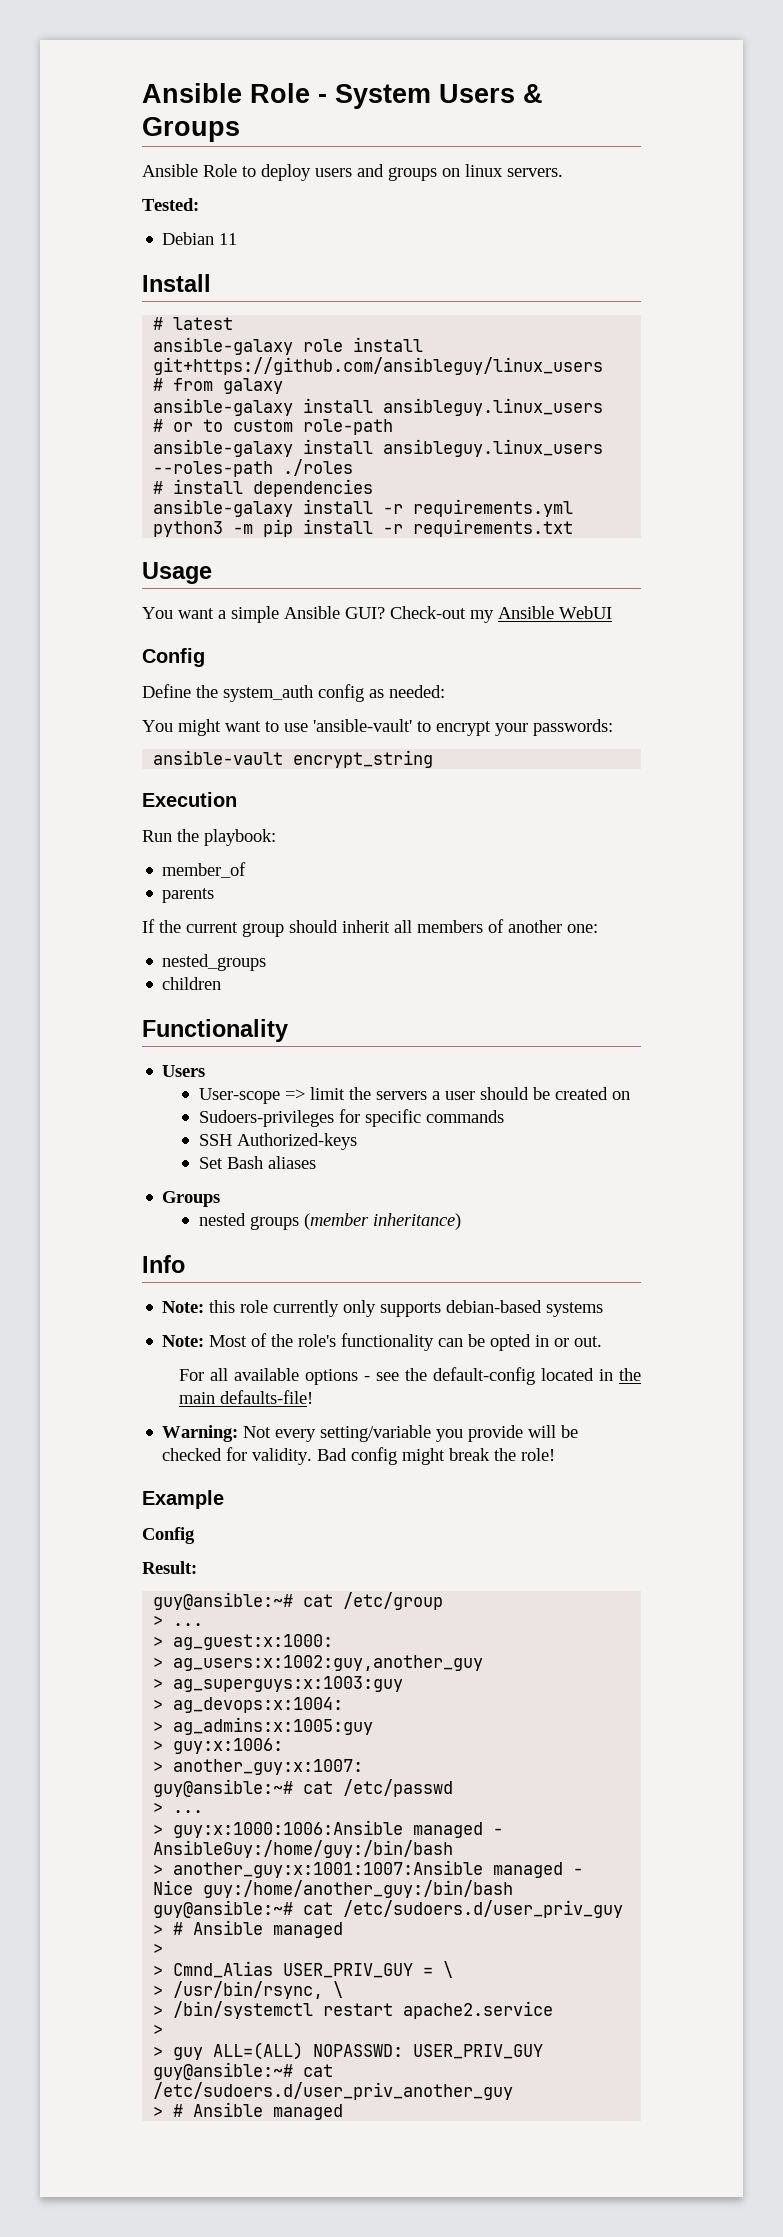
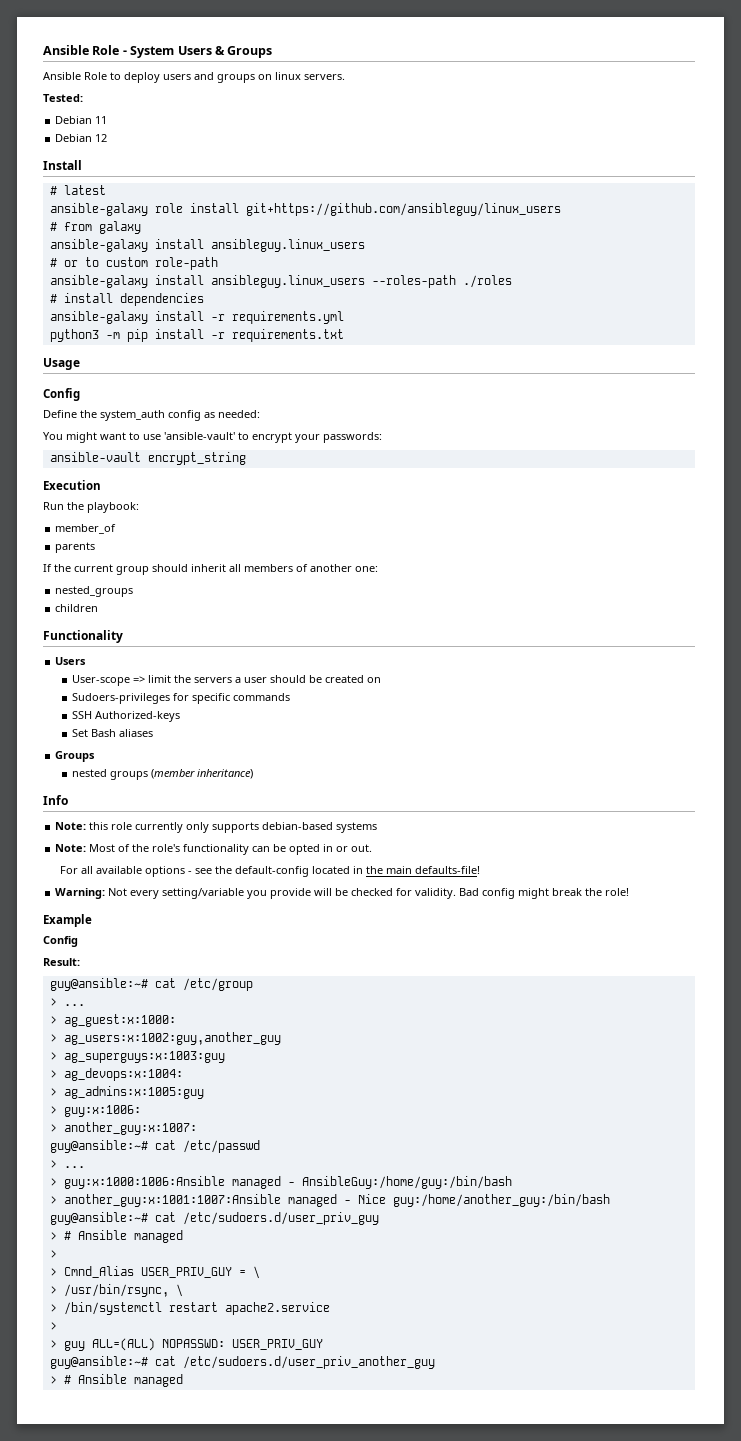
(238, 239) none -> [55,134,108,142] // Debian 12
[142,606,612,623] // You want a simple Ansible GUI? Check-out my Ansible WebUI -> (80, 364) none

